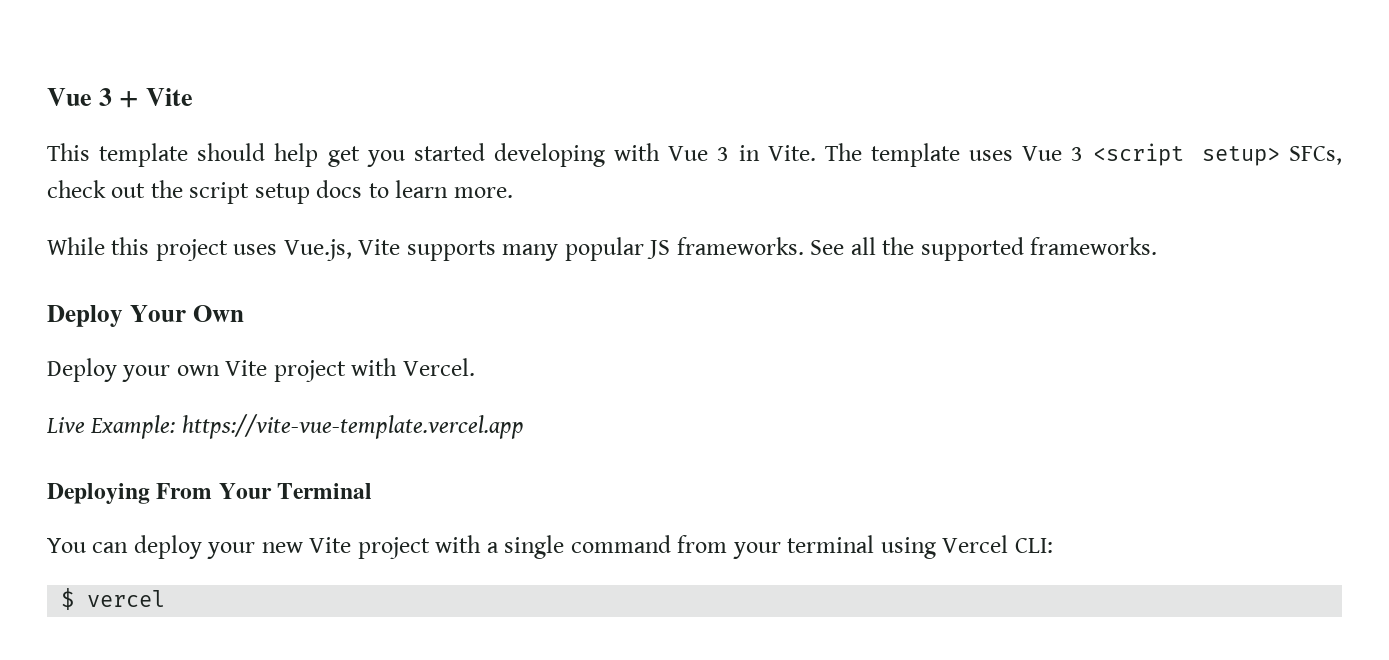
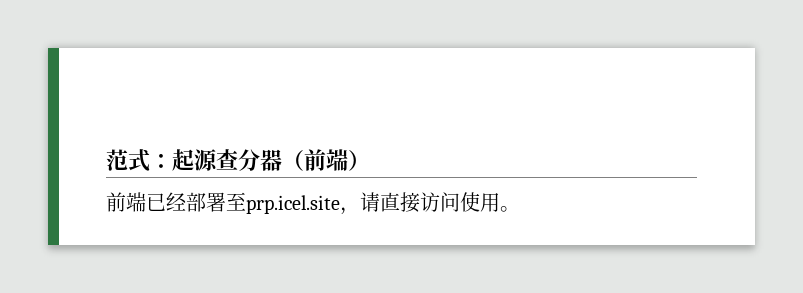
[47,88,194,108] [47,143,1342,167] [47,180,513,204] [47,237,1158,261] [47,305,244,327] [47,358,475,382] [46,414,524,439] [47,483,373,504] [47,535,1053,559] [61,588,166,610] Vue 3 + Vite // This template should help get you started developing with Vue 3 in Vite. The template uses Vue 3 <script setup> SFCs, check out the script setup docs to learn more. // While this project uses Vue.js, Vite supports many popular JS frameworks. See all the supported frameworks. // Deploy Your Own // Deploy your own Vite project with Vercel. // Live Example: https://vite-vue-template.vercel.app // Deploying From Your Terminal // You can deploy your new Vite project with a single command from your terminal using Vercel CLI: // $ vercel -> [106,149,370,172] [106,192,520,215] 范式：起源查分器（前端） // 前端已经部署至prp.icel.site，请直接访问使用。

